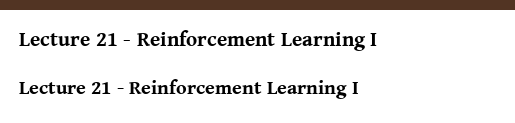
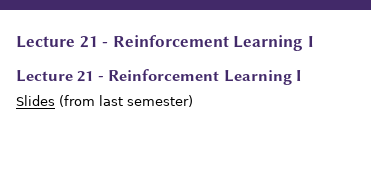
(360, 88) none -> [16,95,193,107] // Slides (from last semester)

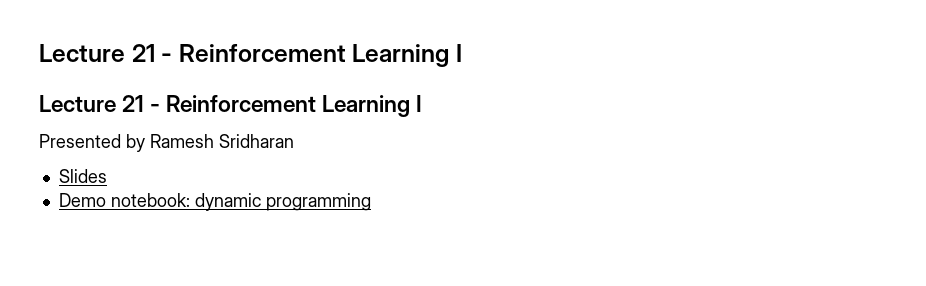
[16,95,193,107] Slides (from last semester) -> [39,134,294,152] [58,169,107,183] [58,193,371,211] Presented by Ramesh Sridharan // Slides // Demo notebook: dynamic programming

